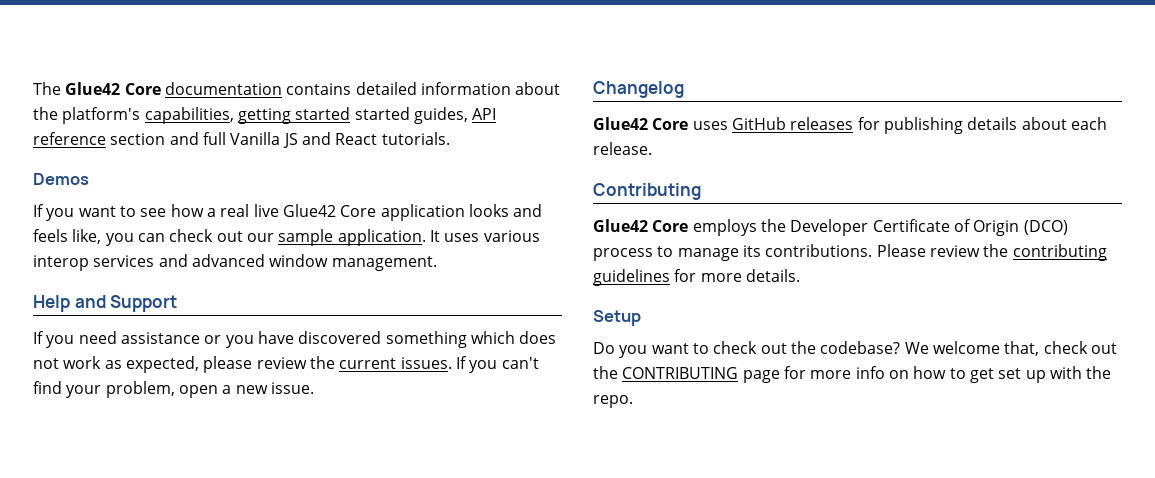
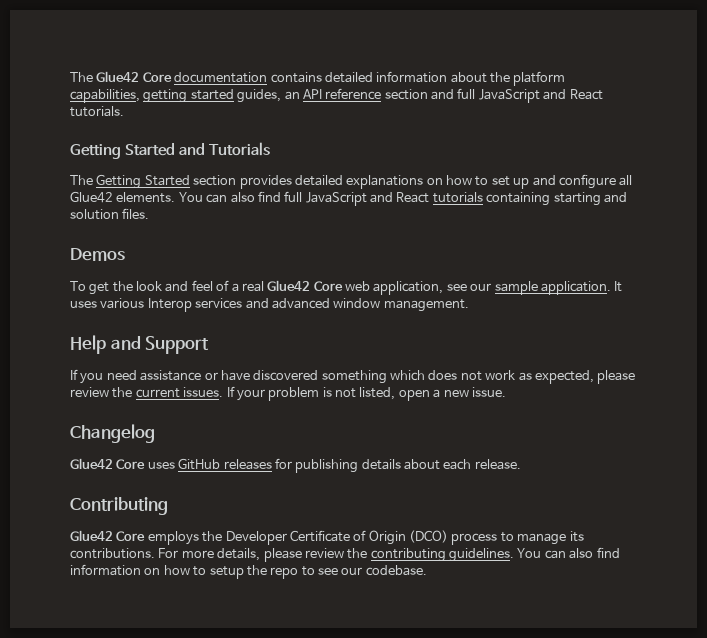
[62,107,141,124] platform's -> [513,71,566,86] platform
[354,107,468,124] started guides, -> [237,89,300,103] guides, an
[230,132,298,148] Vanilla JS -> [478,89,540,103] JavaScript
[33,173,89,185] [33,204,204,221] Demos // If you want to see how -> [70,142,270,159] [70,174,633,189] [70,191,627,206] [70,208,150,220] [70,248,125,261] [70,280,230,295] Getting Started and Tutorials // The Getting Started section provides detailed explanations on how to set up and configure all Glue42 elements. You can also find full JavaScript and React tutorials containing starting and solution files. // Demos // To get the look and feel of
[253,204,543,221] [33,229,243,246] live Glue42 Core application looks and feels like, you can check out -> [267,280,467,295] Glue42 Core web application, see
[33,255,89,271] interop -> [147,298,192,312] Interop
[225,335,254,348] you -> (218, 376) none
[469,357,539,373] [33,381,175,398] you can't find your problem, -> [236,387,396,401] your problem is not listed,
[876,244,1107,261] [593,269,800,286] [593,310,641,326] [593,341,1117,358] [593,366,1112,383] [593,395,633,408] Please review the contributing guidelines for more details. // Setup // Do you want to check out the codebase? We welcome that, check out the CONTRIBUTING page for more info on how to get set up with the repo. -> [158,547,620,562] [70,564,427,579] For more details, please review the contributing guidelines. You can also find information on how to setup the repo to see our codebase.

